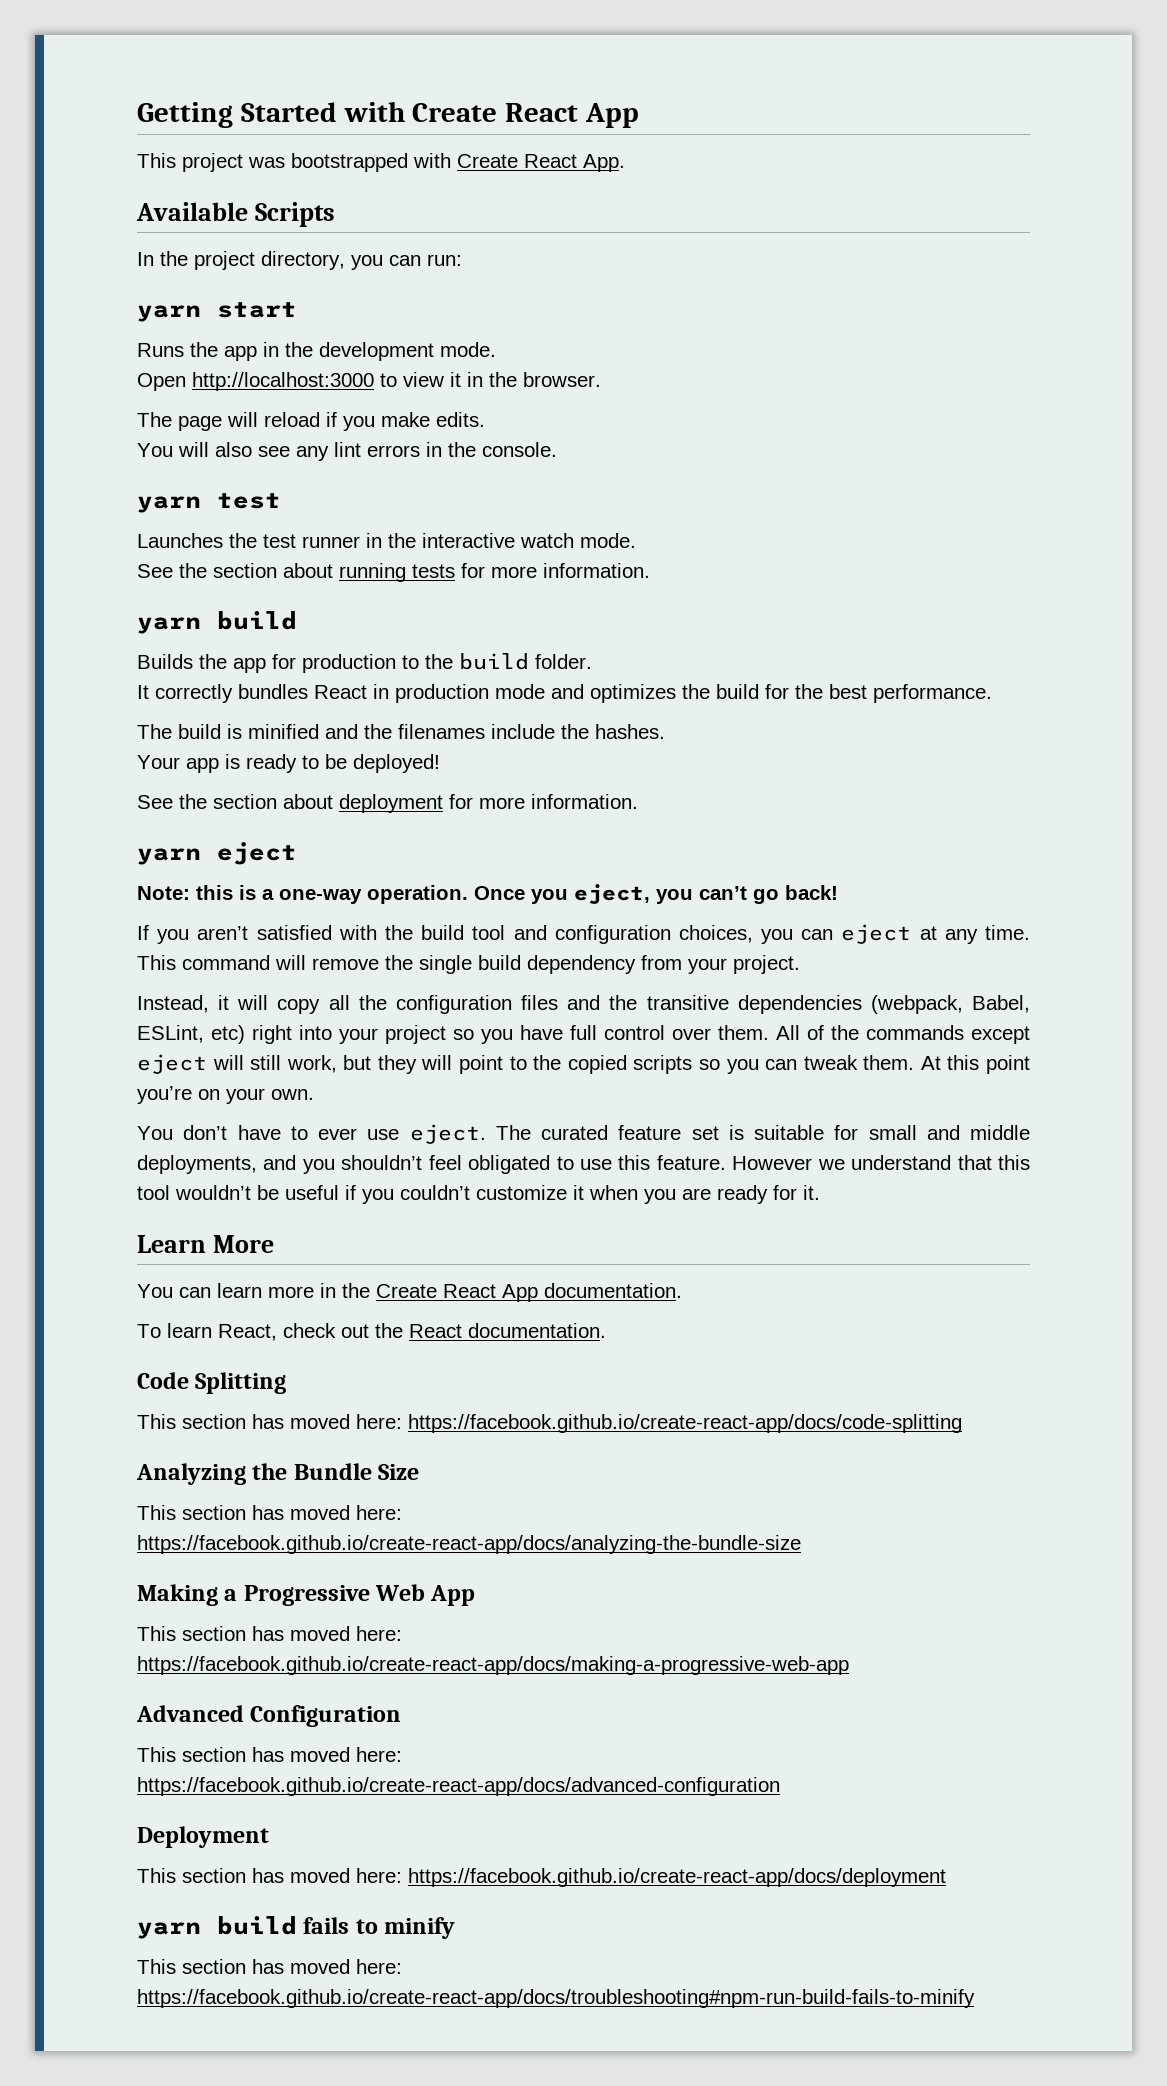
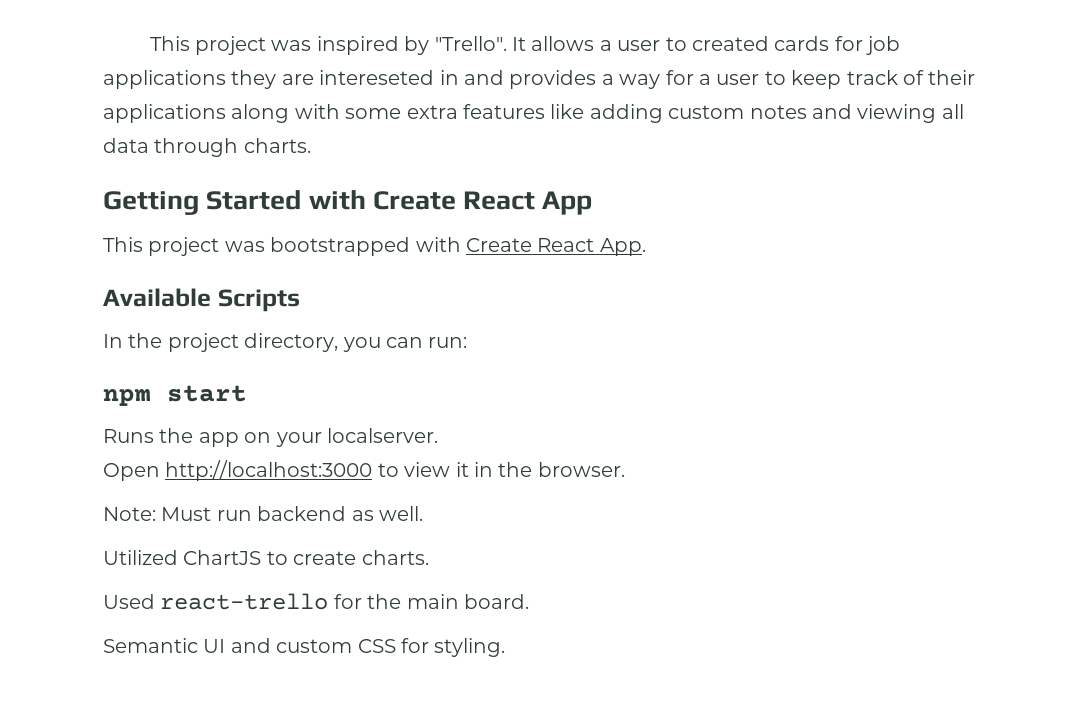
(137, 115) none -> [149,36,901,55] [103,70,976,89] [103,104,964,123] [103,138,311,157] This project was inspired by "Trello". It allows a user to created cards for job applications they are intereseted in and provides a way for a user to keep track of their applications along with some extra features like adding custom notes and viewing all data through charts. //
[137,305,201,322] yarn -> [103,389,151,406] npm
[263,342,496,361] in the development mode. -> [244,428,438,447] on your localserver.
[137,412,485,431] [137,442,557,461] [137,493,281,513] [137,533,636,548] [137,563,650,582] [137,611,297,634] [137,653,592,673] [137,684,992,703] [137,724,665,739] [137,754,440,773] [137,794,638,813] [137,842,297,865] [137,884,838,904] [137,924,1030,944] [137,955,800,974] [137,995,1030,1014] [137,1025,1030,1044] [137,1054,1030,1074] [137,1086,314,1104] [137,1124,1030,1144] [137,1155,1031,1174] [137,1185,820,1204] [137,1235,275,1253] [137,1283,682,1302] [137,1323,606,1341] [137,1372,287,1394] [137,1414,962,1433] [136,1463,420,1485] [137,1505,402,1520] [137,1535,801,1554] [137,1584,476,1606] [137,1626,402,1641] [137,1656,849,1675] [136,1705,402,1727] [137,1747,402,1762] [137,1777,780,1796] [137,1826,269,1848] [137,1868,946,1887] [137,1916,456,1939] [137,1959,402,1974] [137,1989,975,2008] The page will reload if you make edits. // You will also see any lint errors in the console. // yarn test // Launches the test runner in the interactive watch mode. // See the section about running tests for more information. // yarn build // Builds the app for production to the build folder. // It correctly bundles React in production mode and optimizes the build for the best performance. // The build is minified and the filenames include the hashes. // Your app is ready to be deployed! // See the section about deployment for more information. // yarn eject // Note: this is a one-way operation. Once you eject, you can’t go back! // If you aren’t satisfied with the build tool and configuration choices, you can eject at any time. This command will remove the single build dependency from your project. // Instead, it will copy all the configuration files and the transitive dependencies (webpack, Babel, ESLint, etc) right into your project so you have full control over them. All of the commands except eject will still work, but they will point to the copied scripts so you can tweak them. At this point you’re on your own. // You don’t have to ever use eject. The curated feature set is suitable for small and middle deployments, and you shouldn’t feel obligated to use this feature. However we understand that this tool wouldn’t be useful if you couldn’t customize it when you are ready for it. // Learn More // You can learn more in the Create React App documentation. // To learn React, check out the React documentation. // Code Splitting // This section has moved here: https://facebook.github.io/create-react-app/docs/code-splitting // Analyzing the Bundle Size // This section has moved here: https://facebook.github.io/create-react-app/docs/analyzing-the-bundle-size // Making a Progressive Web App // This section has moved here: https://facebook.github.io/create-react-app/docs/making-a-progressive-web-app // Advanced Configuration // This section has moved here: https://facebook.github.io/create-react-app/docs/advanced-configuration // Deployment // This section has moved here: https://facebook.github.io/create-react-app/docs/deployment // yarn build fails to minify // This section has moved here: https://facebook.github.io/create-react-app/docs/troubleshooting#npm-run-build-fails-to-minify -> [103,506,423,521] [103,550,429,565] [103,593,529,610] [103,638,506,657] Note: Must run backend as well. // Utilized ChartJS to create charts. // Used react-trello for the main board. // Semantic UI and custom CSS for styling.

